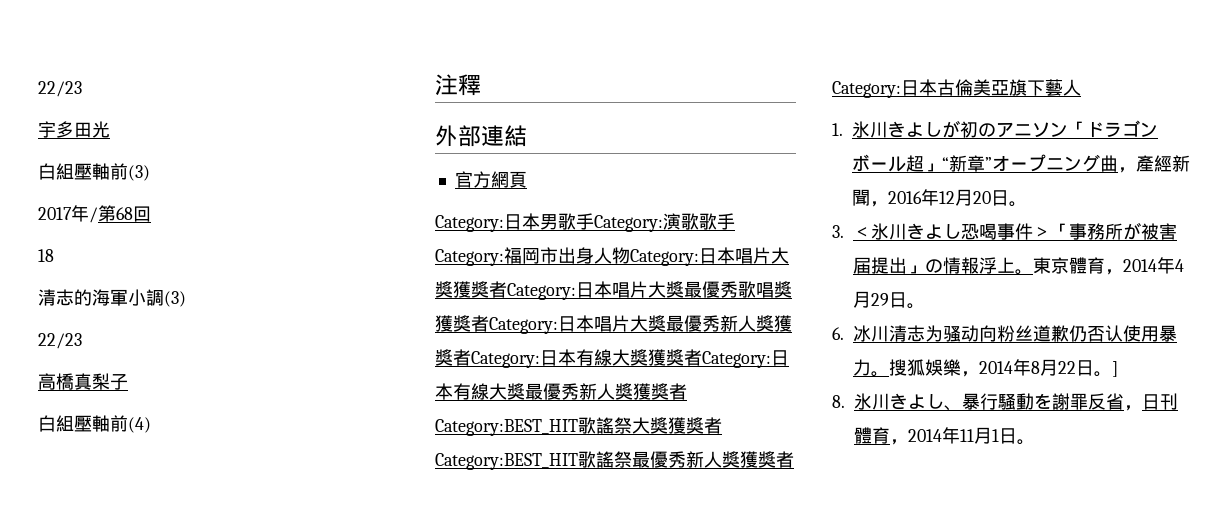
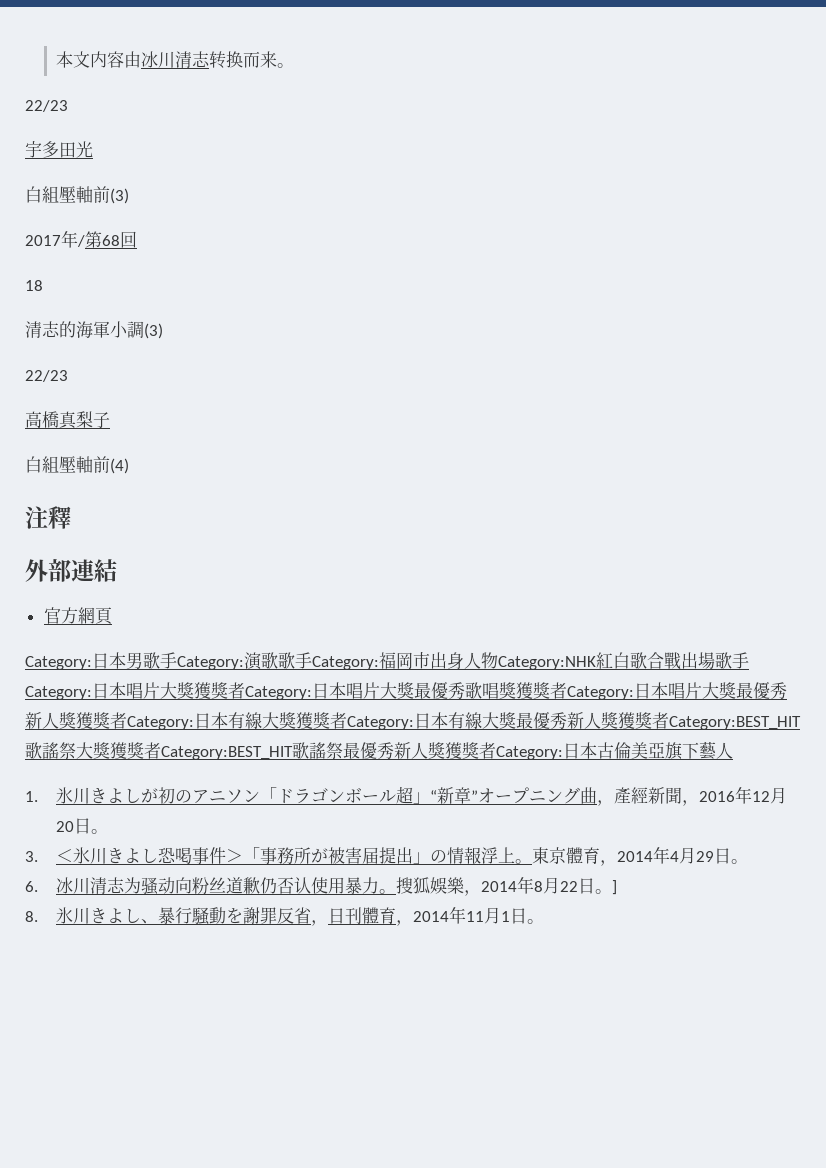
(38, 89) none -> [55,51,294,69] 本文内容由冰川清志转换而来。 //
(630, 255) none -> [498,652,749,670] Category:NHK紅白歌合戰出場歌手

